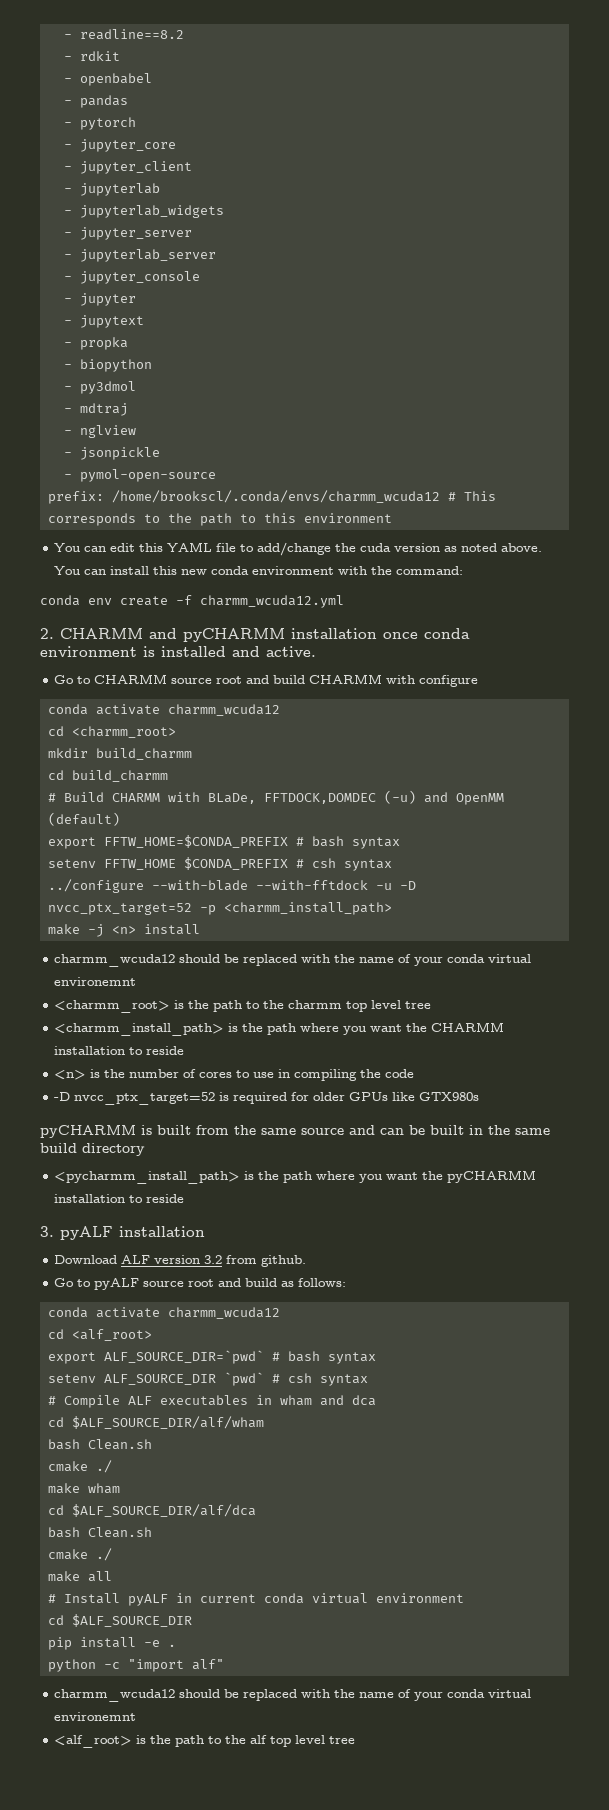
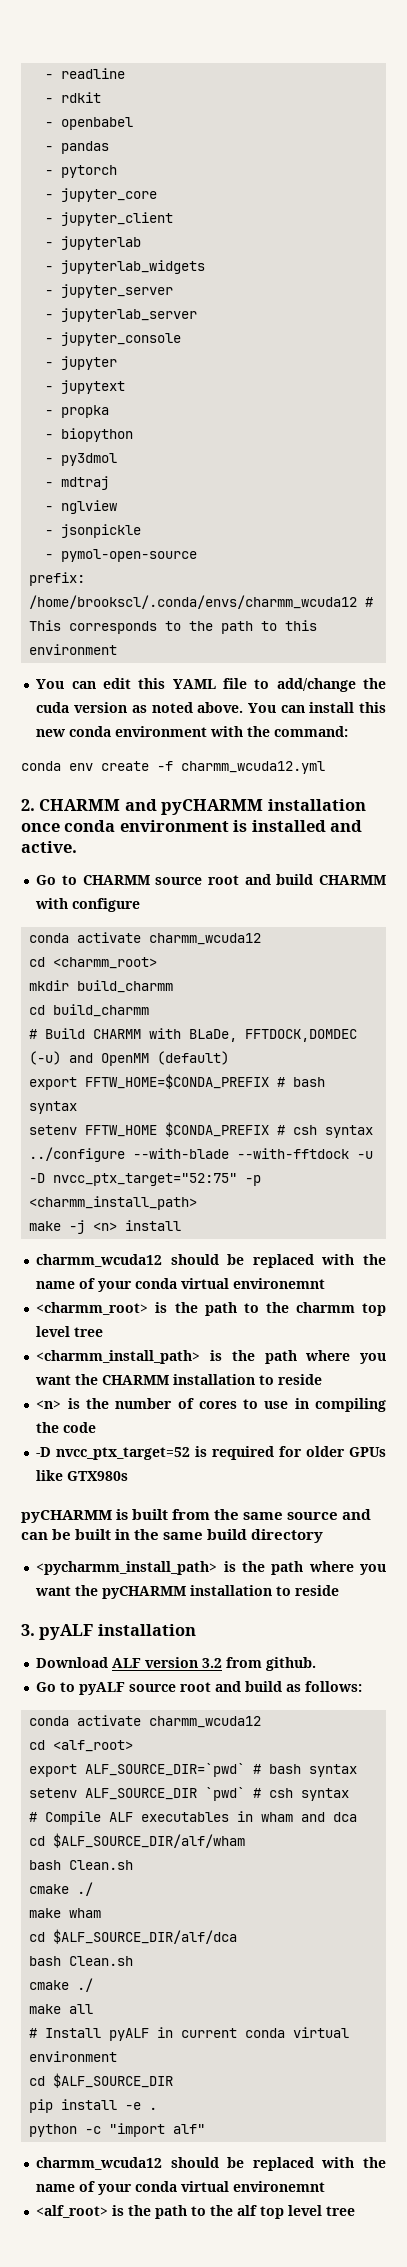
[63,29,184,40] - readline==8.2 -> [45,68,126,79] - readline
[47,903,192,915] nvcc_ptx_target=52 -> [53,1173,238,1186] nvcc_ptx_target="52:75"

